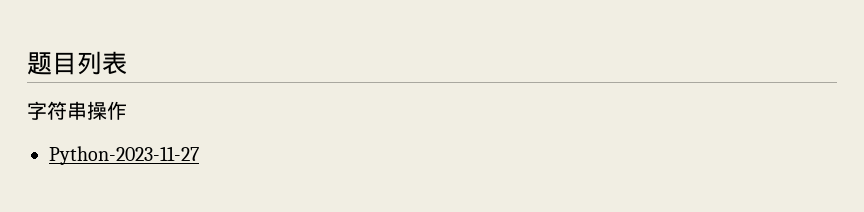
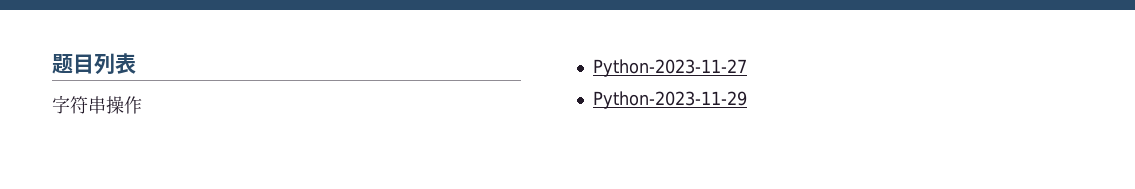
(199, 155) none -> [592,91,747,109] // Python-2023-11-29

